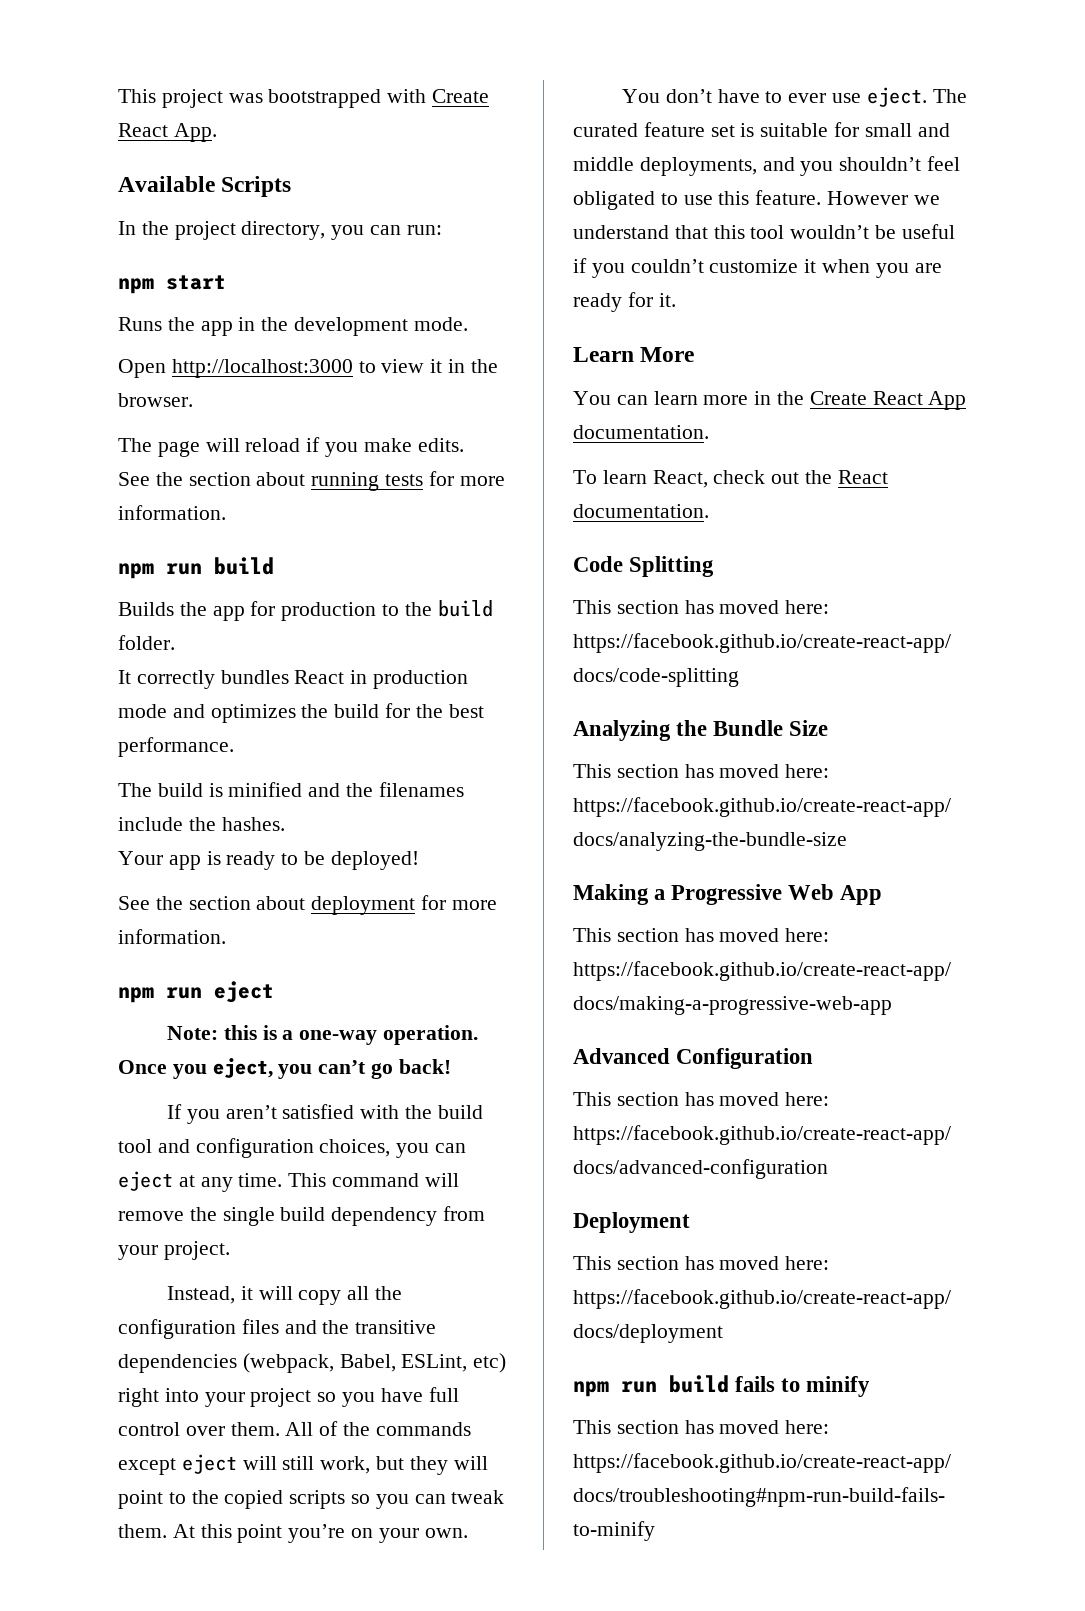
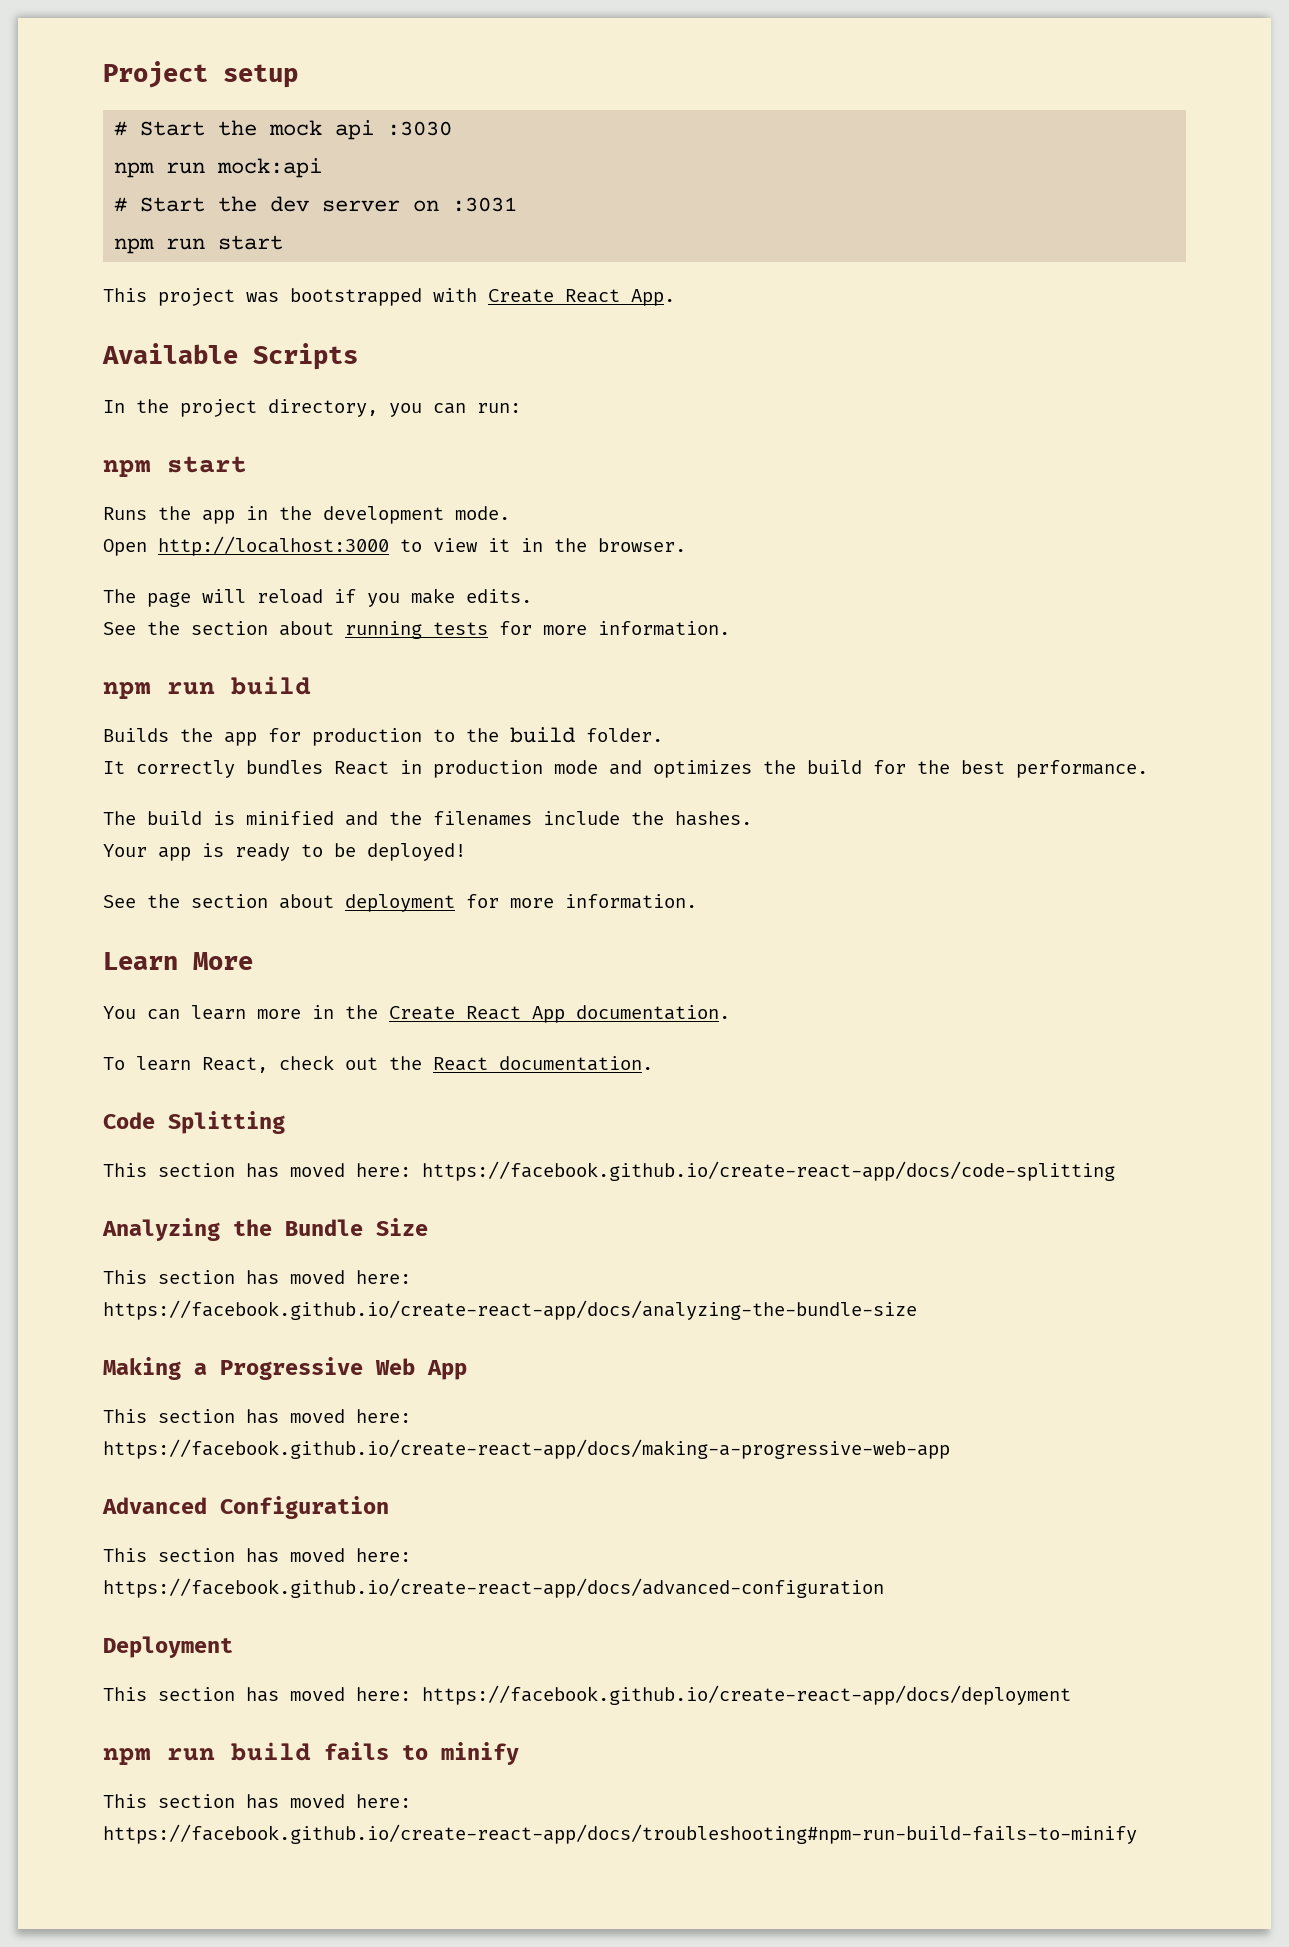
(118, 96) none -> [103,61,298,88] [114,120,453,140] [114,158,323,178] [114,196,518,212] [114,235,284,254] Project setup // # Start the mock api :3030 // npm run mock:api // # Start the dev server on :3031 // npm run start //
[118,981,274,1003] [166,1025,478,1045] [118,1058,451,1079] [166,1104,483,1124] [118,1138,467,1158] [118,1171,459,1192] [118,1206,486,1226] [118,1241,230,1260] [166,1286,402,1305] [118,1319,437,1339] [118,1353,507,1373] [118,1387,459,1407] [118,1421,471,1436] [118,1454,488,1475] [118,1490,505,1509] [118,1524,468,1543] [621,87,967,107] [573,122,950,137] [573,156,961,176] [573,190,940,210] [573,224,955,239] [573,258,942,278] [573,292,676,312] // npm run eject // Note: this is a one-way operation. Once you eject, you can’t go back! // If you aren’t satisfied with the build tool and configuration choices, you can eject at any time. This command will remove the single build dependency from your project. // Instead, it will copy all the configuration files and the transitive dependencies (webpack, Babel, ESLint, etc) right into your project so you have full control over them. All of the commands except eject will still work, but they will point to the copied scripts so you can tweak them. At this point you’re on your own. // You don’t have to ever use eject. The curated feature set is suitable for small and middle deployments, and you shouldn’t feel obligated to use this feature. However we understand that this tool wouldn’t be useful if you couldn’t customize it when you are ready for it. -> (697, 901) none

